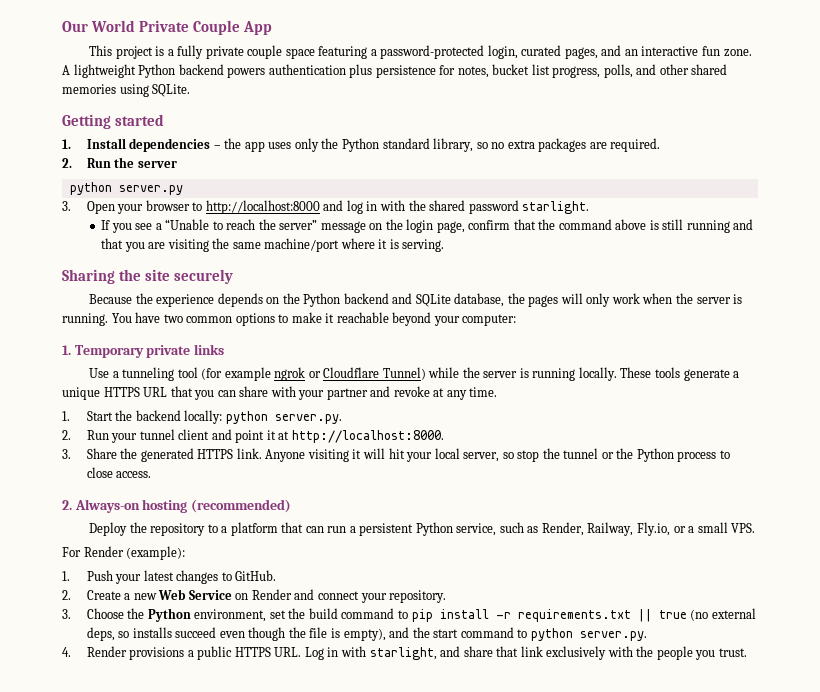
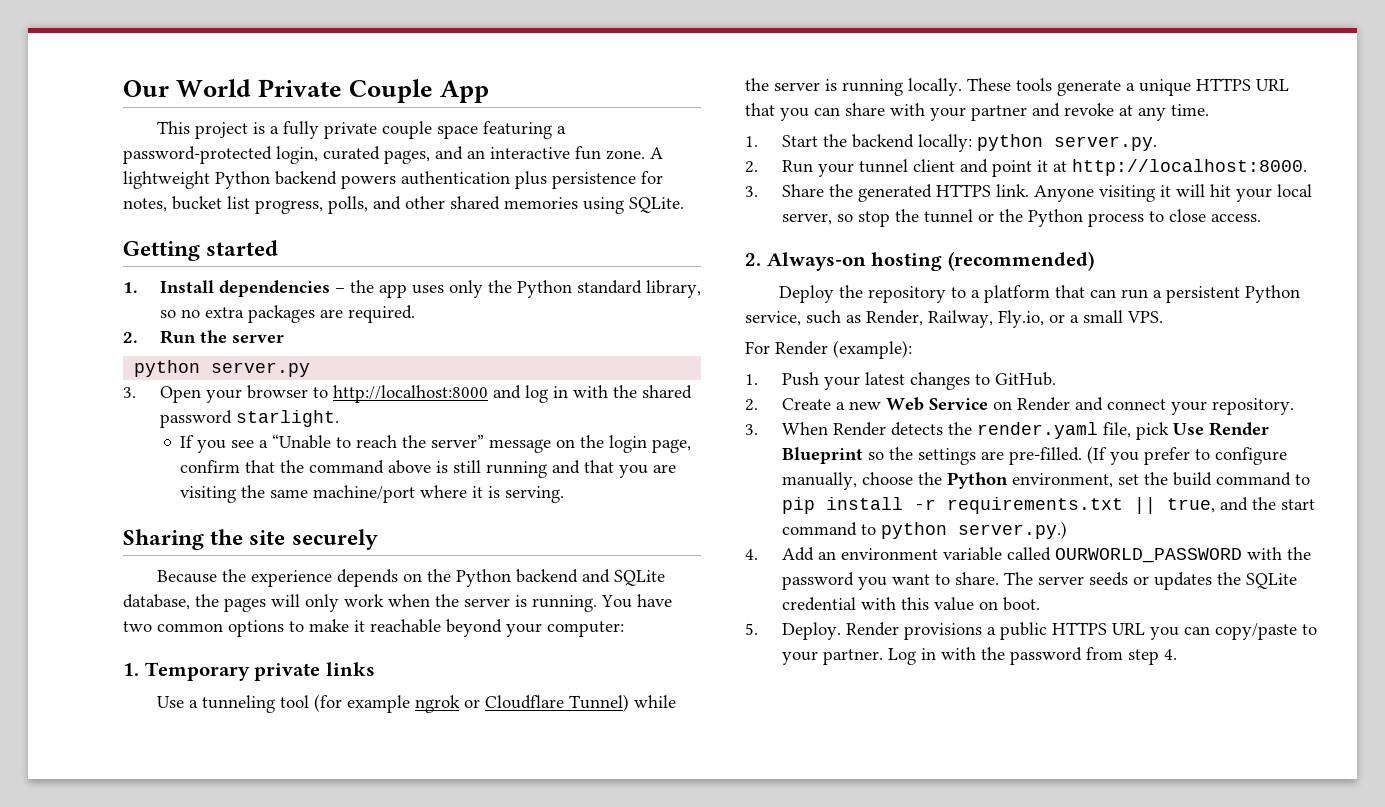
[86,608,124,619] Choose -> [781,422,1269,440] [781,446,1287,465] [781,472,913,490] When Render detects the render.yaml file, pick Use Render Blueprint so the settings are pre-filled. (If you prefer to configure manually, choose
[658,608,756,621] [86,627,386,641] true (no external deps, so installs succeed even though the file is empty), -> [1166,498,1215,513] true,
[579,631,647,641] [62,647,71,657] server.py. // 4. -> [957,521,1067,539] [745,547,1311,563] [781,572,1297,590] [781,597,1040,611] [745,622,841,640] server.py.) // 4. Add an environment variable called OURWORLD_PASSWORD with the password you want to share. The server seeds or updates the SQLite credential with this value on boot. // 5. Deploy.
[274,646,747,660] URL. Log in with starlight, and share that link exclusively with the people you trust. -> [1111,623,1317,640] [781,647,1177,665] URL you can copy/paste to your partner. Log in with the password from step 4.

